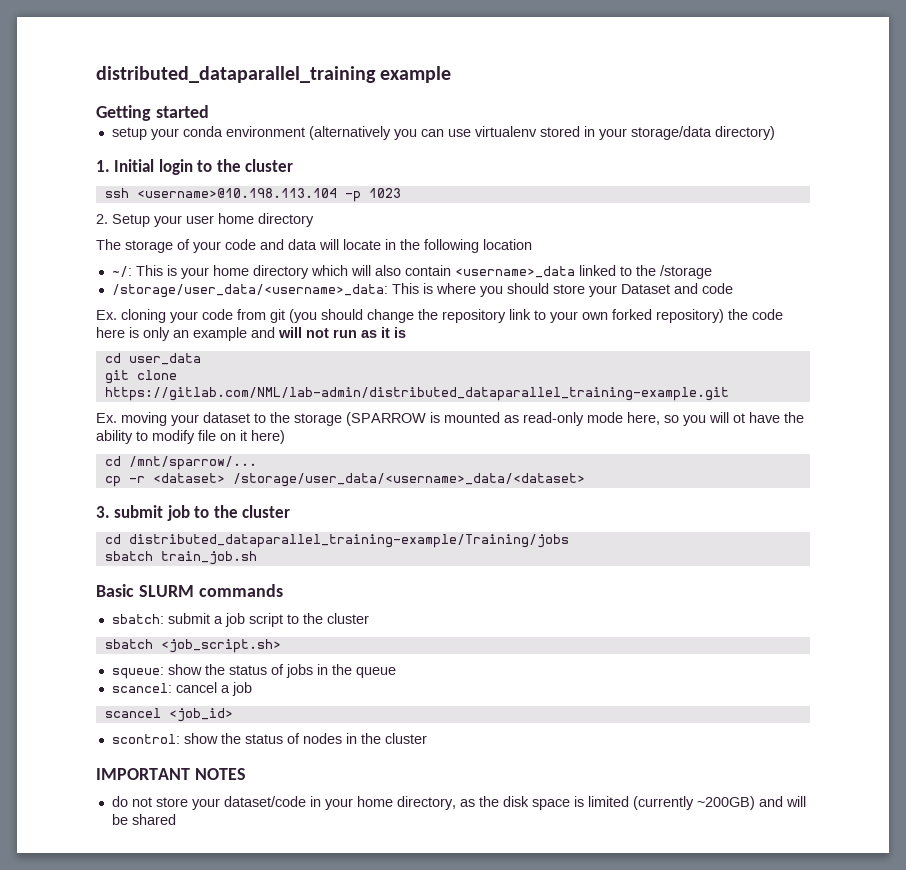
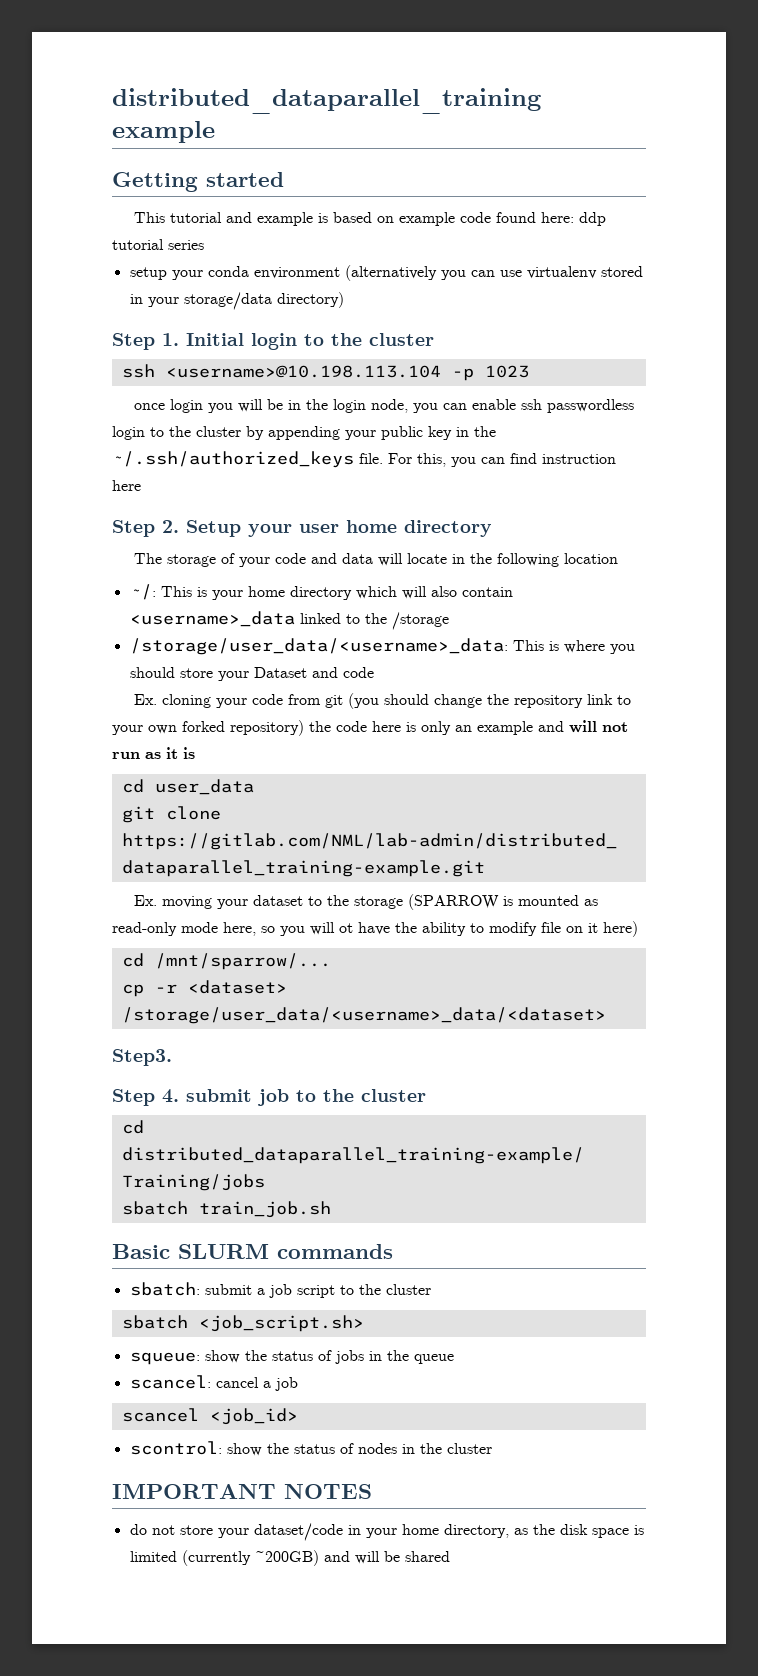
(209, 111) none -> [133,212,606,226] [112,239,204,250] // This tutorial and example is based on example code found here: ddp tutorial series
(775, 133) none -> [112,333,155,350] Step
(401, 193) none -> [133,399,634,413] [112,426,496,440] [112,451,616,468] [112,480,141,491] [112,520,155,537] once login you will be in the login node, you can enable ssh passwordless login to the cluster by appending your public key in the ~/.ssh/authorized_keys file. For this, you can find instruction here // Step
[96,506,110,518] 3. -> [112,1049,172,1066] [112,1089,179,1106] Step3. // Step 4.

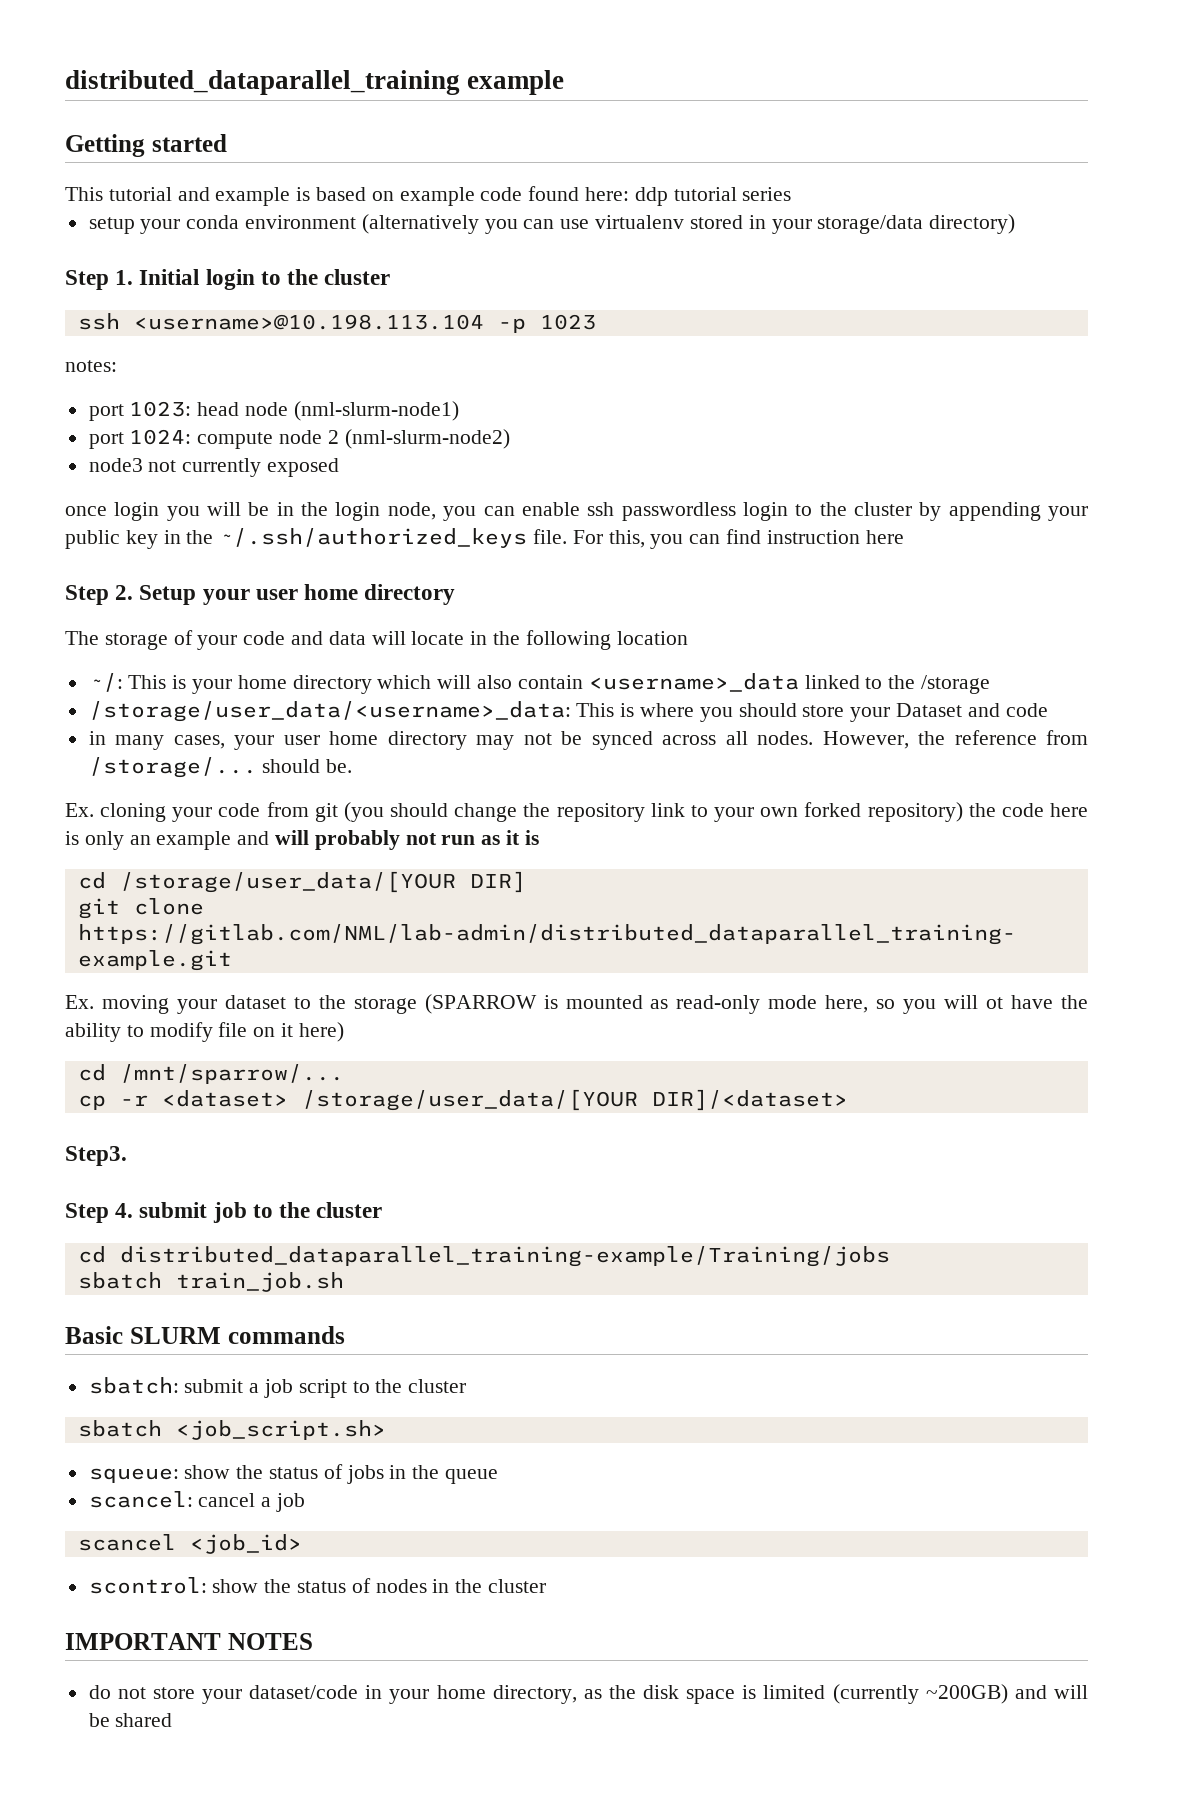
(529, 371) none -> [65,360,117,372] [88,401,459,421] [88,429,510,449] [88,458,340,477] // notes: // port 1023: head node (nml-slurm-node1) // port 1024: compute node 2 (nml-slurm-node2) // node3 not currently exposed
(374, 672) none -> [88,730,1088,750] [88,757,353,778] // in many cases, your user home directory may not be synced across all nodes. However, the reference from /storage/... should be.
(597, 726) none -> [314,830,400,850] probably
[154,779,254,795] user_data -> [119,871,526,893] /storage/user_data/[YOUR DIR]
[121,1007,606,1024] /storage/user_data/<username>_data/<dataset> -> [301,1089,848,1111] /storage/user_data/[YOUR DIR]/<dataset>

